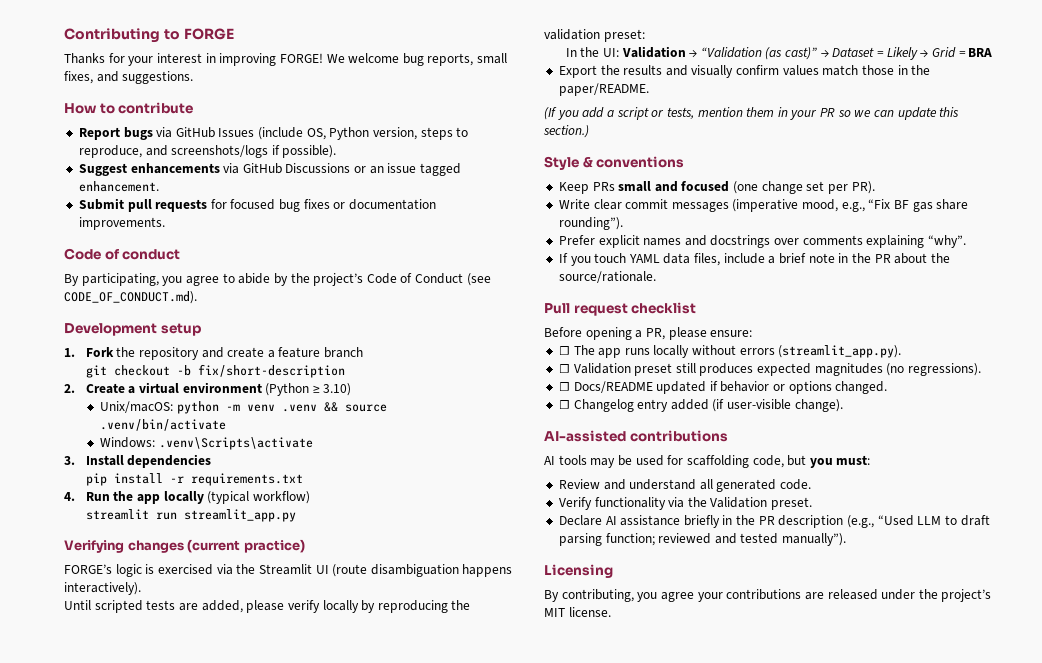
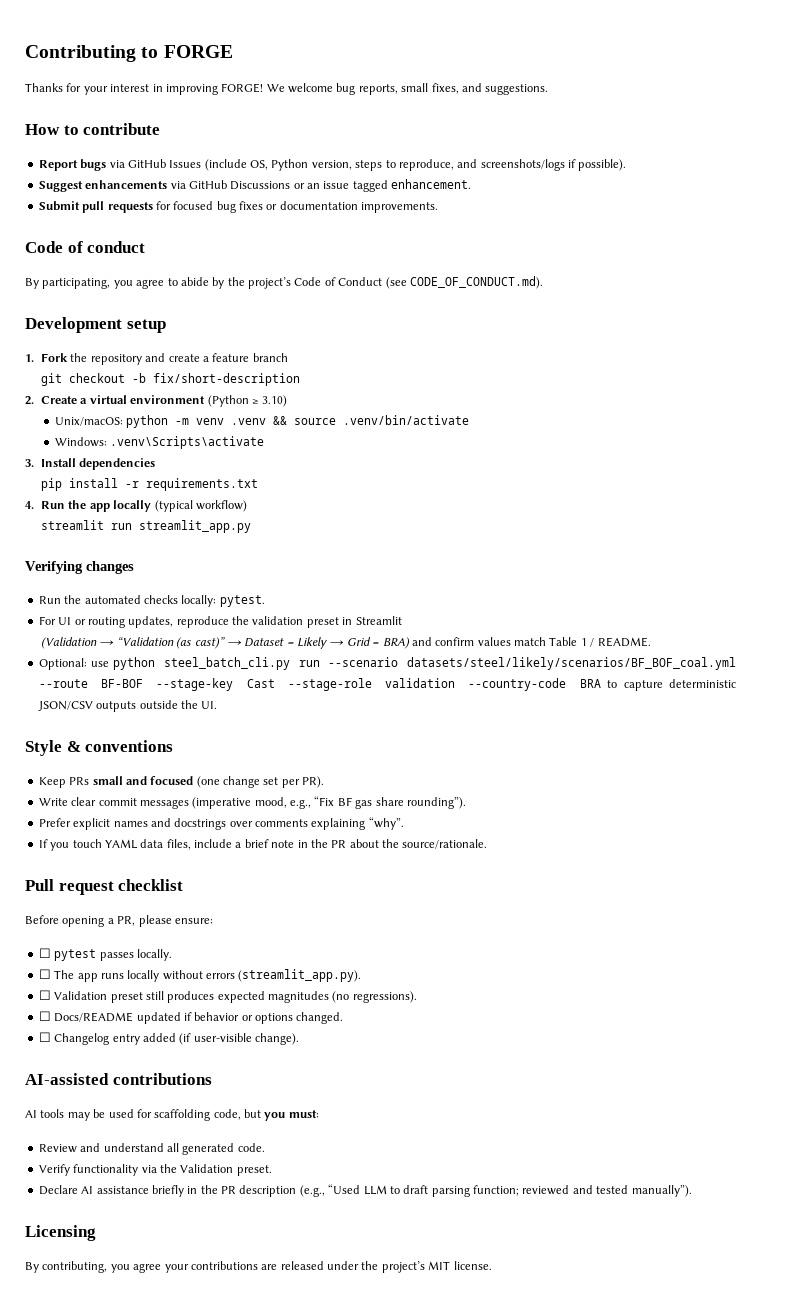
[187,539,305,553] [64,564,513,577] [64,582,141,595] [64,600,471,613] [544,29,645,42] [565,46,686,58] (current practice) // FORGE’s logic is exercised via the Streamlit UI (route disambiguation happens interactively). // Until scripted tests are added, please verify locally by reproducing the validation preset: // In the UI: Validation -> [38,595,265,607] [38,616,402,628] [41,637,98,649] // Run the automated checks locally: pytest. // For UI or routing updates, reproduce the validation preset in Streamlit // (Validation
[968,48,993,57] [558,65,931,78] [558,83,649,96] [544,107,960,120] [543,125,589,138] BRA // Export the results and visually confirm values match those in the paper/README. // (If you add a script or tests, mention them in your PR so we can update this section.) -> [382,637,651,649] [38,657,736,670] [38,678,737,691] [37,700,218,712] BRA) and confirm values match Table 1 / README. // Optional: use python steel_batch_cli.py run --scenario datasets/steel/likely/scenarios/BF_BOF_coal.yml --route BF-BOF --stage-key Cast --stage-role validation --country-code BRA to capture deterministic JSON/CSV outputs outside the UI.
(753, 333) none -> [38,948,172,961] // ☐ pytest passes locally.

